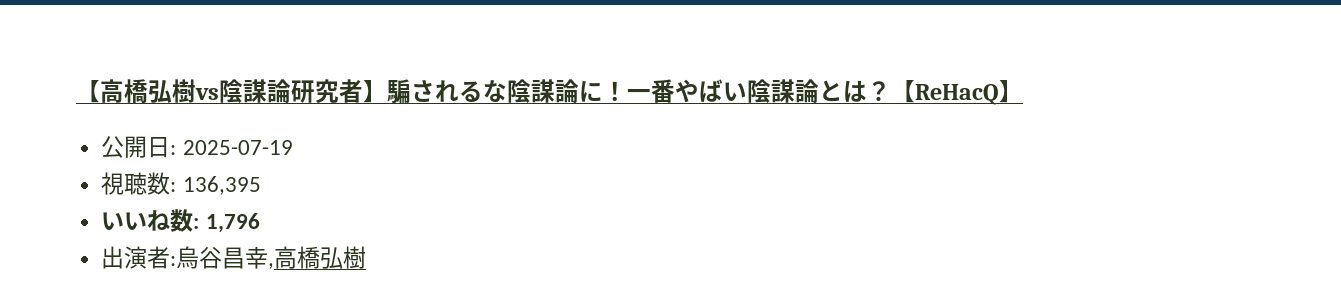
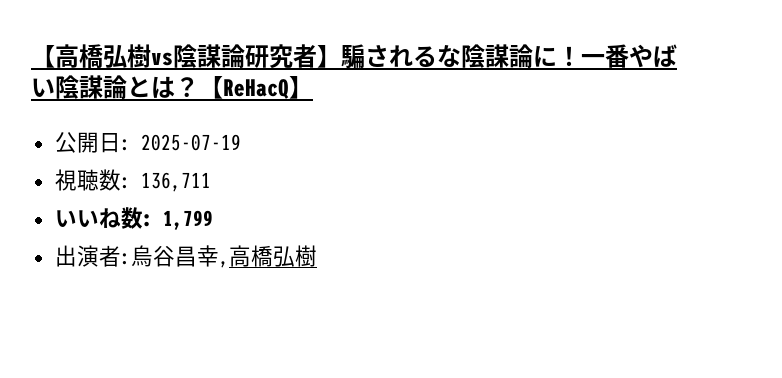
[182,176,261,195] 136,395 -> [140,172,211,192] 136,711
[205,213,260,233] 1,796 -> [162,210,213,230] 1,799

